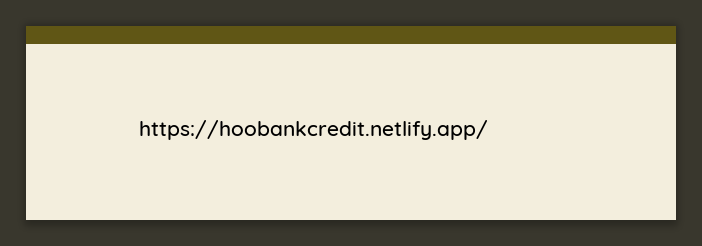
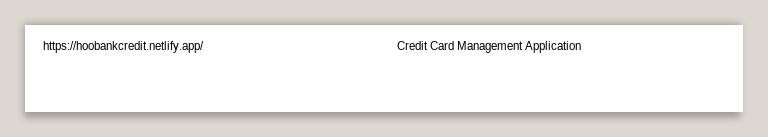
(488, 130) none -> [397,41,582,53] // Credit Card Management Application

